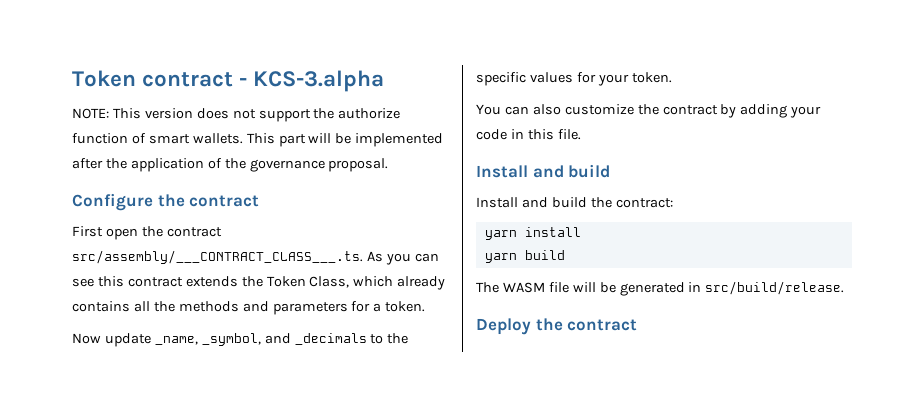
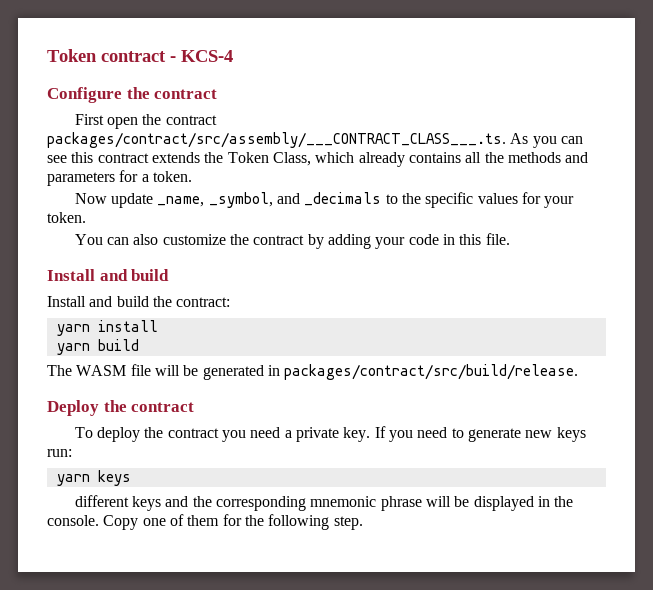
[253,70,385,92] [72,108,401,122] [72,133,444,147] [72,158,389,172] KCS-3.alpha // NOTE: This version does not support the authorize function of smart wallets. This part will be implemented after the application of the governance proposal. -> [181,50,233,62] KCS-4
[72,250,363,264] src/assembly/___CONTRACT_CLASS___.ts. -> [47,132,506,148] packages/contract/src/assembly/___CONTRACT_CLASS___.ts.
[705,281,845,295] src/build/release. -> [284,364,579,380] packages/contract/src/build/release.
(638, 325) none -> [74,426,586,442] [47,449,72,457] [56,470,131,486] [74,495,574,511] [47,514,363,530] // To deploy the contract you need a private key. If you need to generate new keys run: // yarn keys // different keys and the corresponding mnemonic phrase will be displayed in the console. Copy one of them for the following step.

